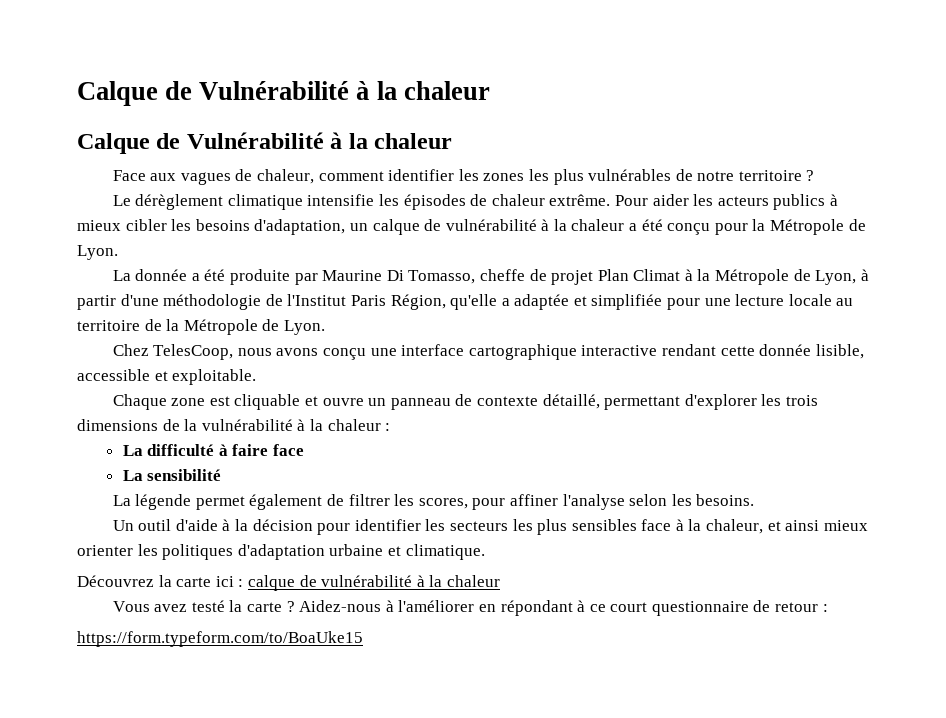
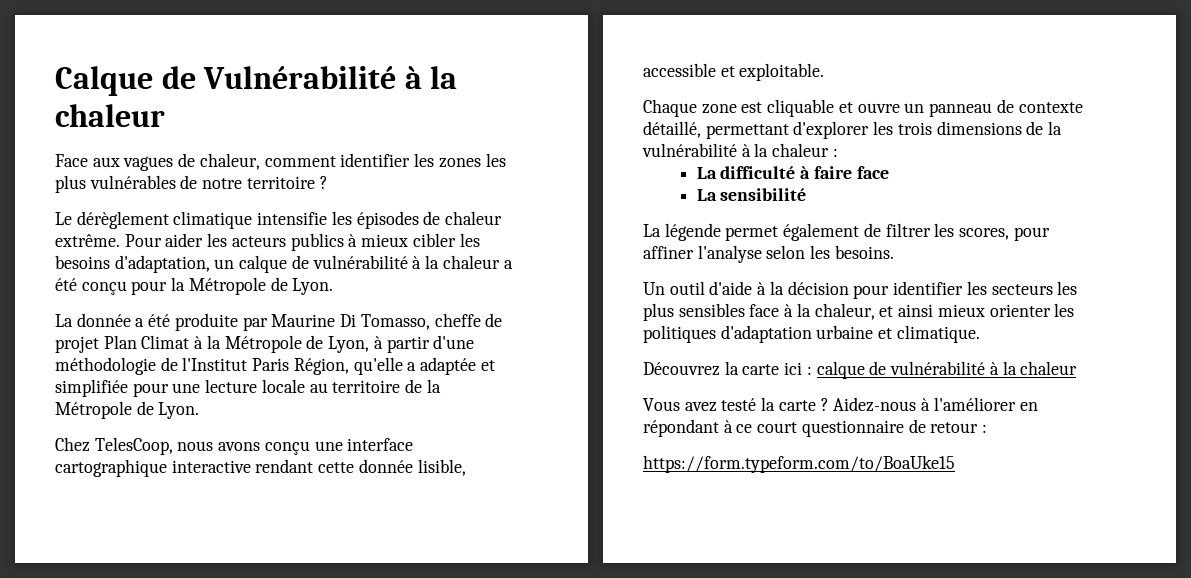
[77,81,490,106] [77,132,453,154] Calque de Vulnérabilité à la chaleur // Calque de Vulnérabilité à la chaleur -> [55,66,458,96] [55,104,165,127] Calque de Vulnérabilité à la chaleur

